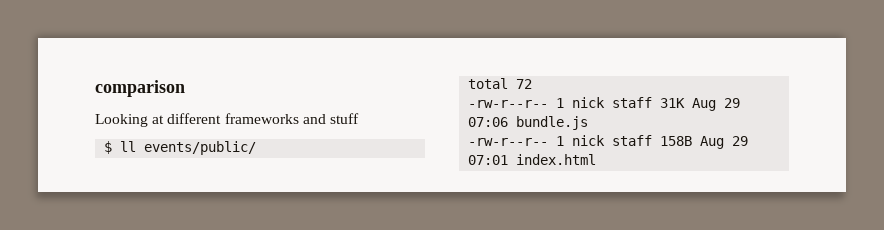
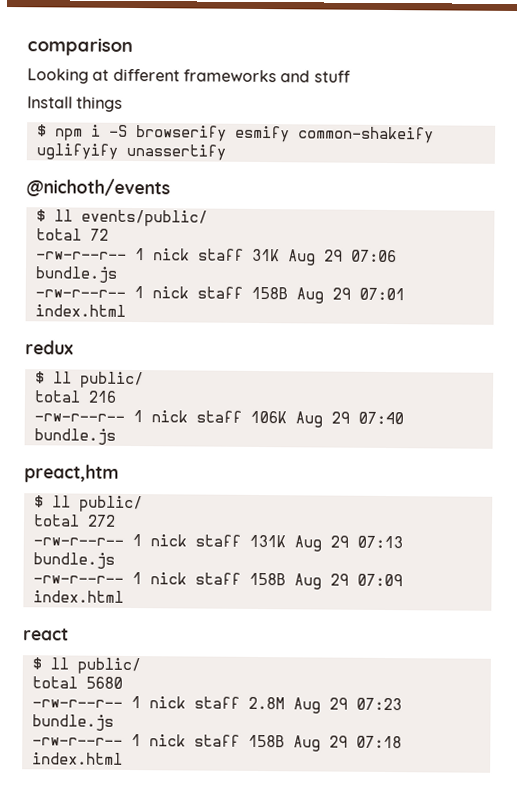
(359, 118) none -> [27,96,124,112] [36,124,434,144] [35,143,226,161] [26,178,170,198] // Install things // $ npm i -S browserify esmify common-shakeify uglifyify unassertify // @nichoth/events
(597, 159) none -> [25,340,74,355] [34,371,144,389] [33,390,117,403] [33,410,404,428] [33,428,116,445] [24,464,119,483] [33,495,143,513] [32,514,116,527] [32,534,403,552] [32,552,115,569] [32,572,403,590] [32,590,124,603] [23,628,69,641] [31,657,141,675] [31,676,123,689] [31,696,402,714] [31,714,114,731] [31,733,402,752] [31,752,123,765] // redux // $ ll public/ // total 216 // -rw-r--r-- 1 nick staff 106K Aug 29 07:40 bundle.js // preact,htm // $ ll public/ // total 272 // -rw-r--r-- 1 nick staff 131K Aug 29 07:13 bundle.js // -rw-r--r-- 1 nick staff 158B Aug 29 07:09 index.html // react // $ ll public/ // total 5680 // -rw-r--r-- 1 nick staff 2.8M Aug 29 07:23 bundle.js // -rw-r--r-- 1 nick staff 158B Aug 29 07:18 index.html

